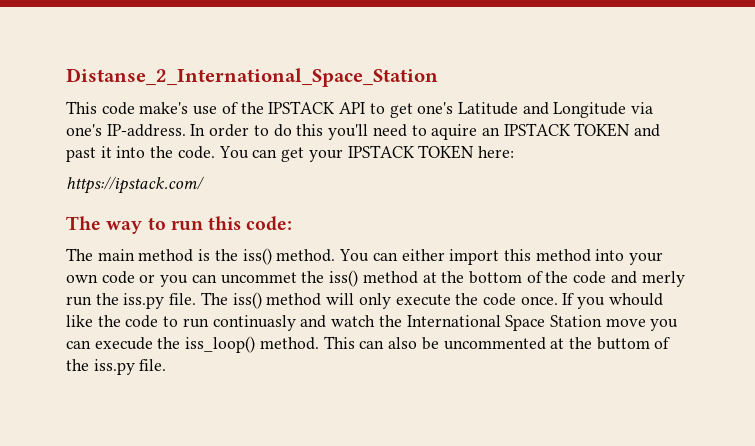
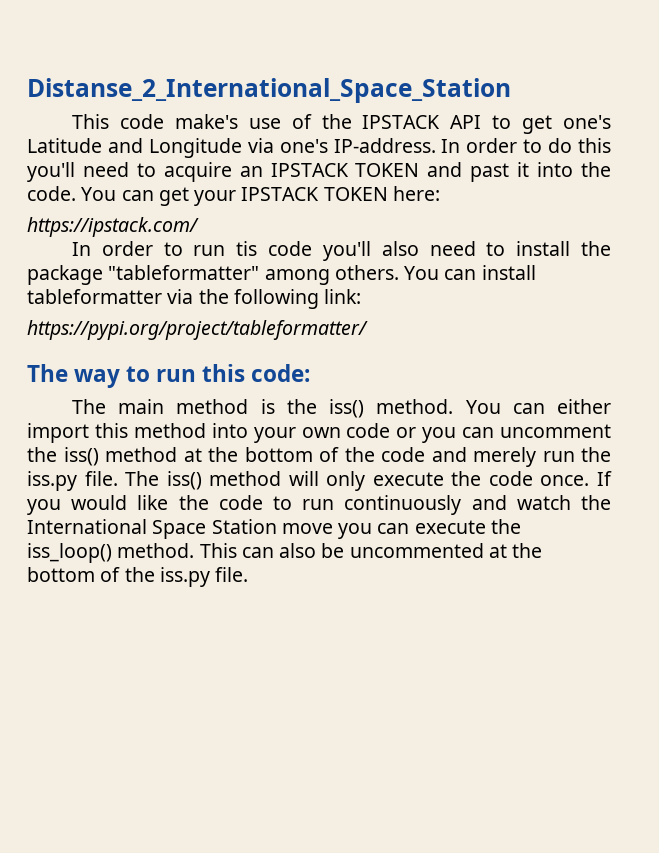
[431,124,478,140] aquire -> [163,162,232,182] acquire
(205, 185) none -> [72,241,611,261] [27,265,536,285] [27,289,362,309] [27,320,368,340] // In order to run tis code you'll also need to install the package "tableformatter" among others. You can install tableformatter via the following link: // https://pypi.org/project/tableformatter/
[220,272,297,284] uncommet -> [499,424,611,438] uncomment
[641,271,685,287] merly -> [473,447,536,467] merely
[608,293,663,306] whould -> [71,495,128,510] would
[212,315,296,331] continuasly -> [344,495,462,515] continuously
[94,337,153,350] execude -> [414,520,486,534] execute
[596,337,650,350] buttom -> [27,567,95,582] bottom

